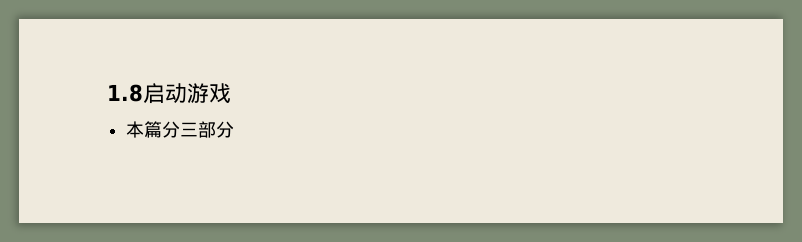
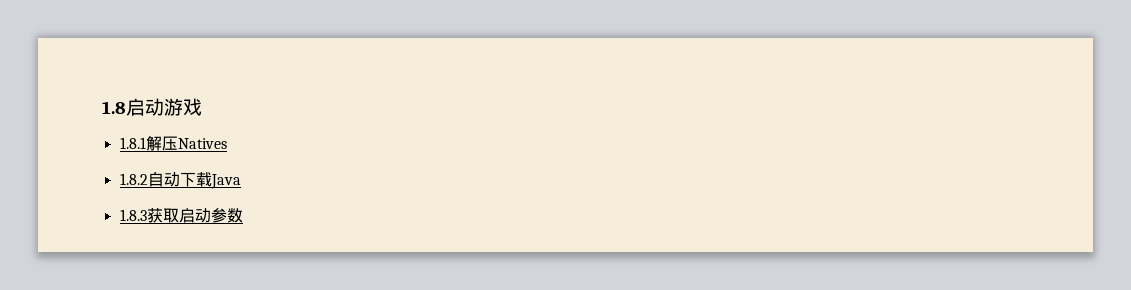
[126,121,235,138] 本篇分三部分 -> [119,136,227,151] [119,172,241,189] [119,208,243,223] 1.8.1解压Natives // 1.8.2自动下载Java // 1.8.3获取启动参数

